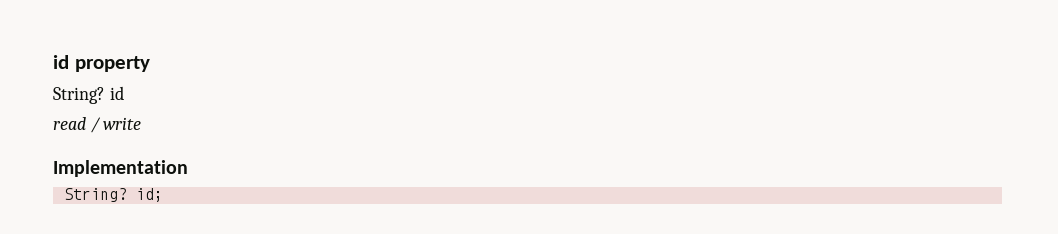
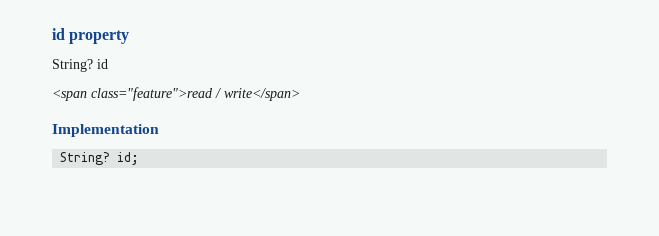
[53,117,142,133] read / write -> [52,87,300,101] <span class="feature">read / write</span>

